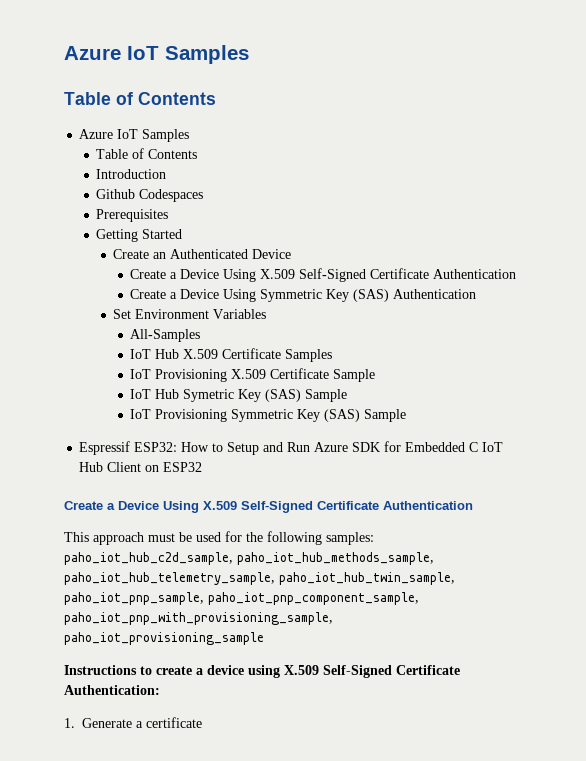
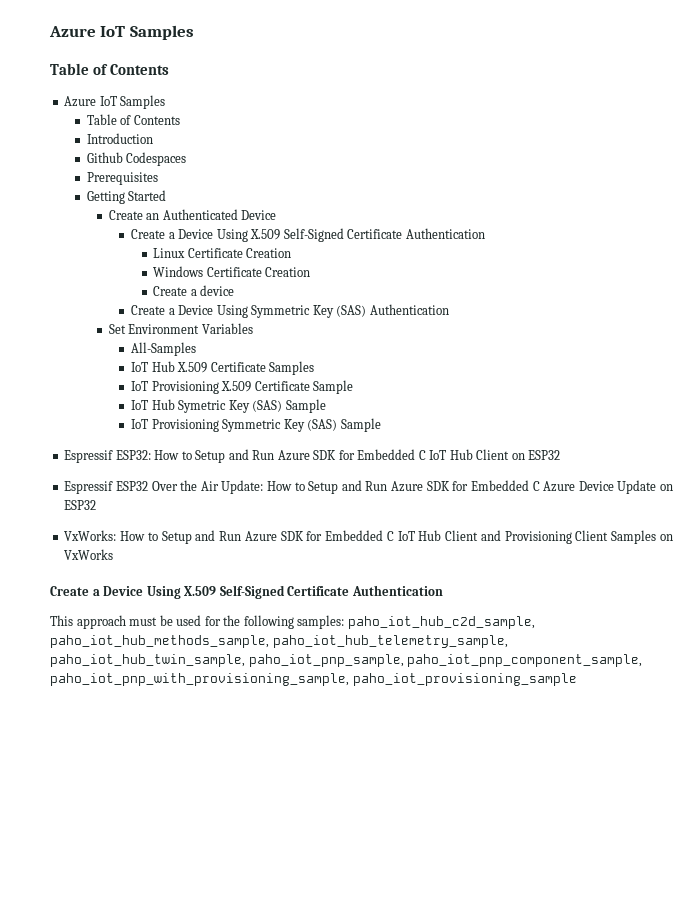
(517, 274) none -> [153,248,292,258] [153,266,311,277] [153,285,235,296] // Linux Certificate Creation // Windows Certificate Creation // Create a device
(203, 467) none -> [64,480,674,494] [64,500,97,510] [64,530,673,544] [64,549,114,560] // Espressif ESP32 Over the Air Update: How to Setup and Run Azure SDK for Embedded C Azure Device Update on ESP32 // VxWorks: How to Setup and Run Azure SDK for Embedded C IoT Hub Client and Provisioning Client Samples on VxWorks
[64,665,460,678] [64,685,160,695] [64,717,202,728] // Instructions to create a device using X.509 Self-Signed Certificate Authentication: // 1. Generate a certificate -> (577, 679) none

